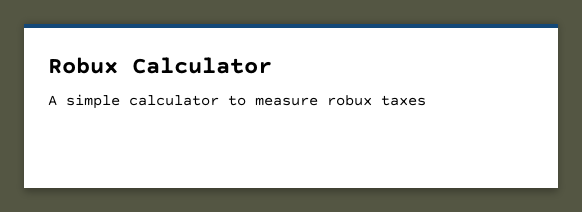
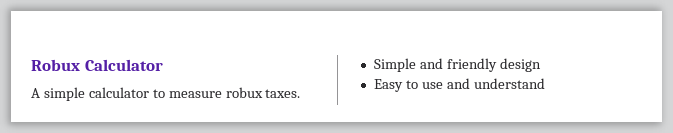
[381,95,426,106] taxes -> [265,89,301,98] [373,58,541,72] [373,78,545,92] taxes. // Simple and friendly design // Easy to use and understand

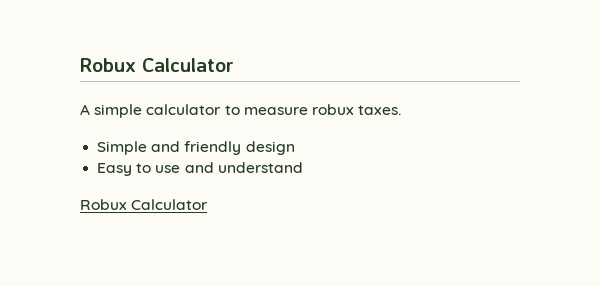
(545, 83) none -> [80,199,209,210] // Robux Calculator

